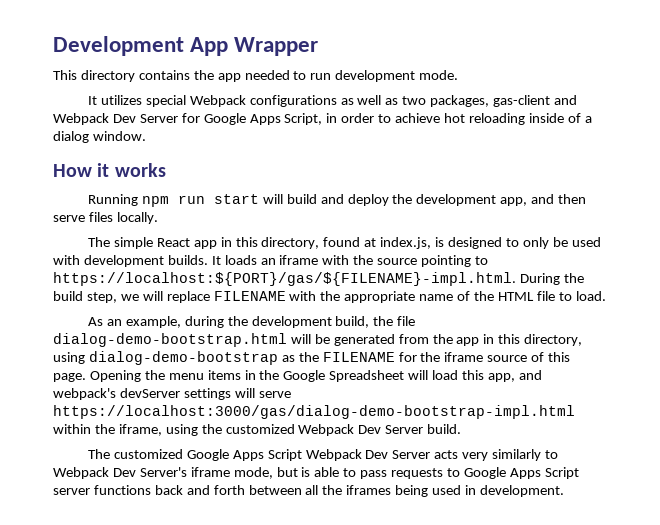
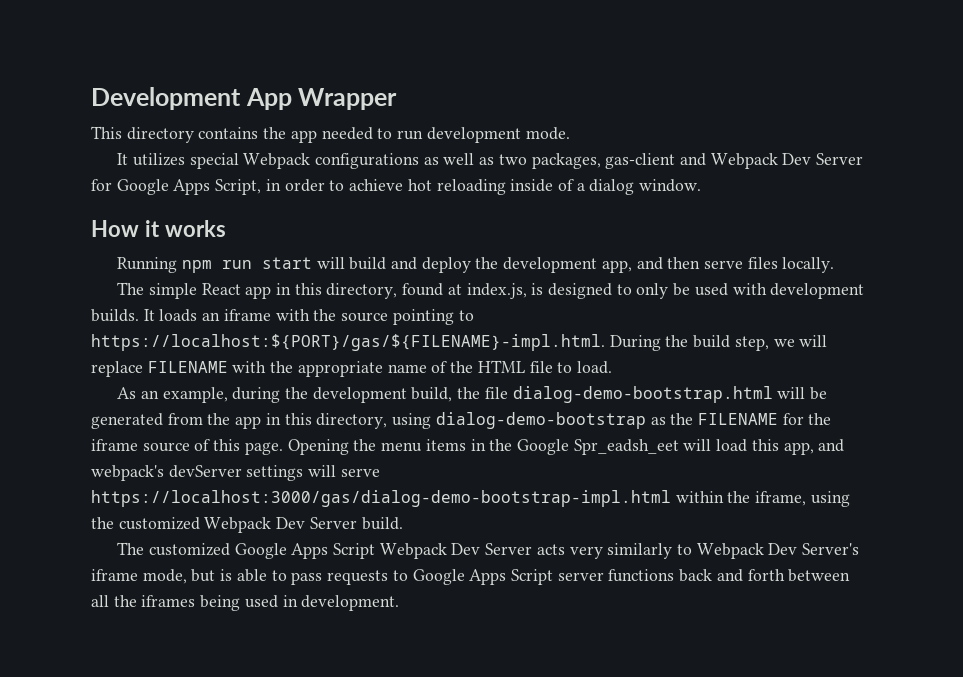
[329,370,405,382] Spreadsheet -> [573,439,679,455] Spr_eadsh_eet

